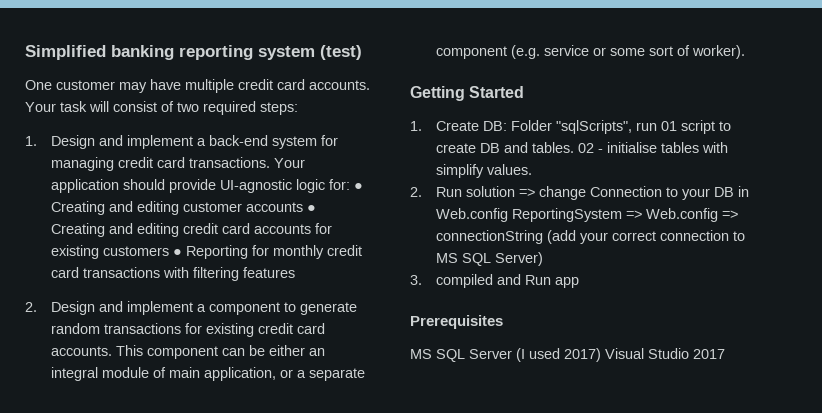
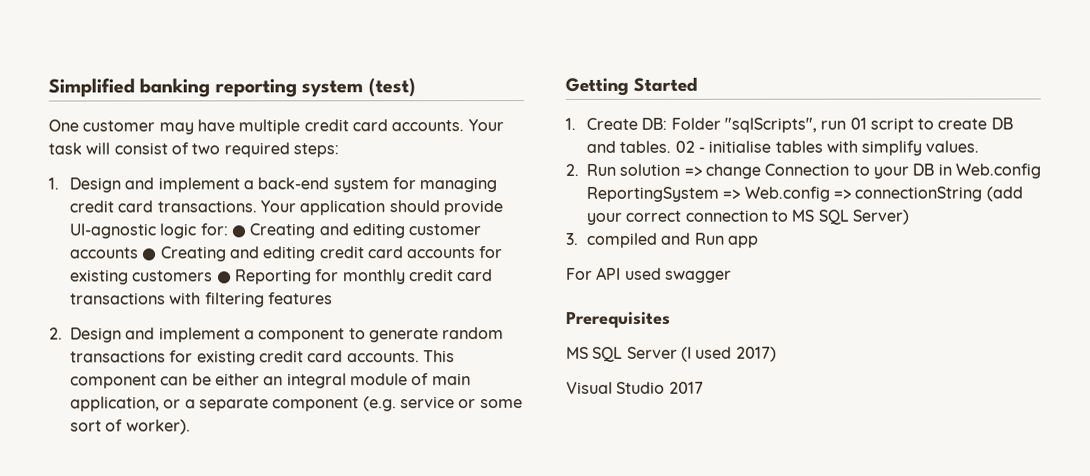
(579, 282) none -> [566,266,732,283] // For API used swagger
(601, 355) none -> (777, 354) //

